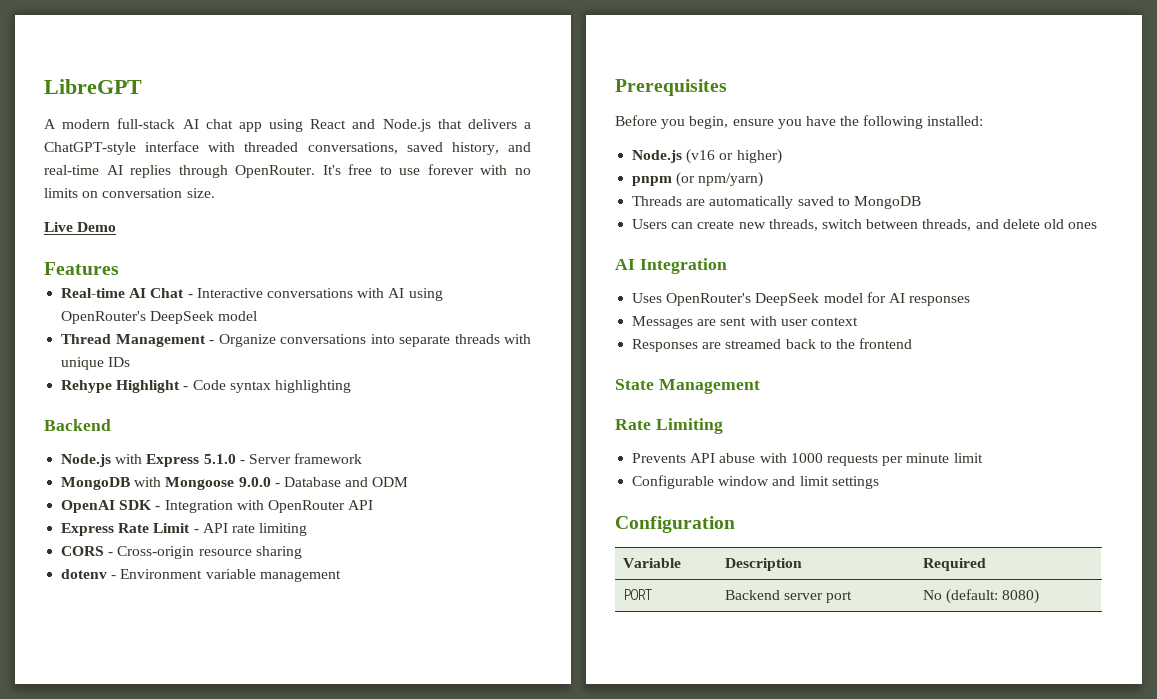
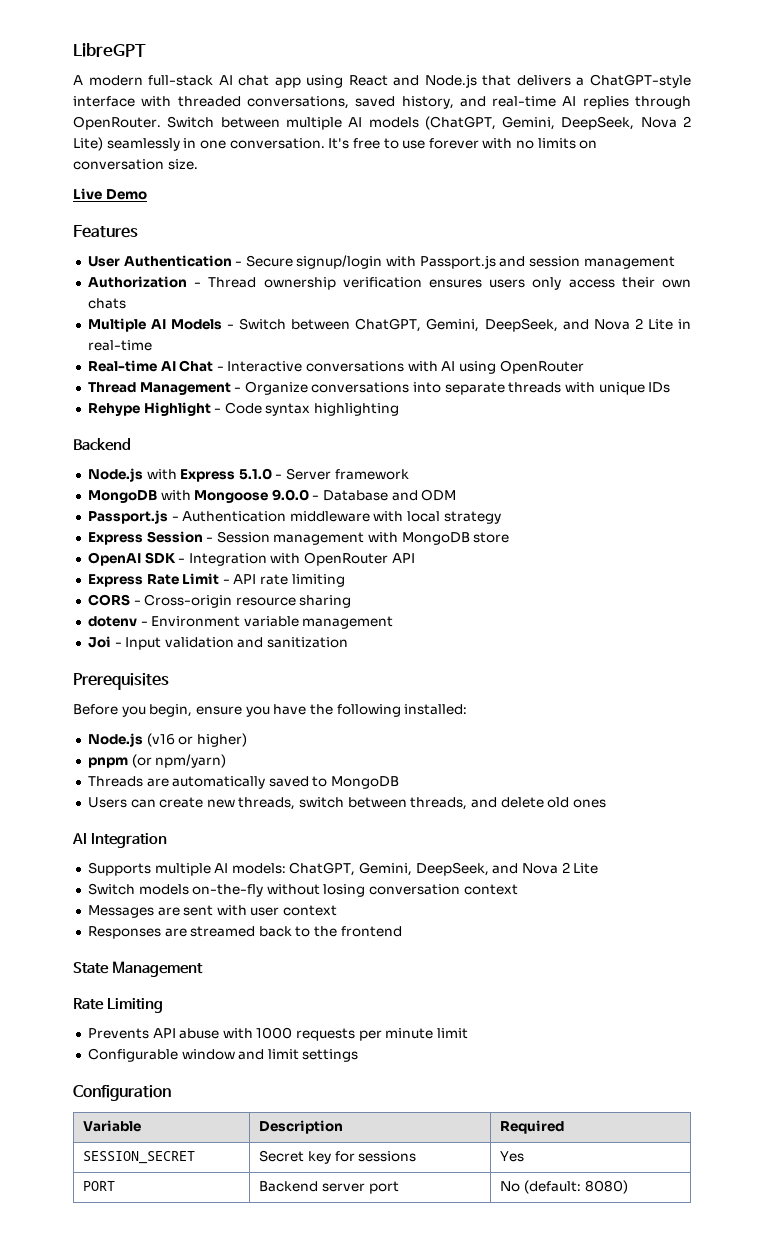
(316, 171) none -> [167,116,691,130] [73,137,325,151] Switch between multiple AI models (ChatGPT, Gemini, DeepSeek, Nova 2 Lite) seamlessly in one conversation.
(119, 268) none -> [87,255,675,269] [87,276,691,290] [87,298,126,309] [87,318,691,332] [87,340,152,351] // User Authentication - Secure signup/login with Passport.js and session management // Authorization - Thread ownership verification ensures users only access their own chats // Multiple AI Models - Switch between ChatGPT, Gemini, DeepSeek, and Nova 2 Lite in real-time
[61,311,258,324] OpenRouter's DeepSeek model -> [499,360,584,374] OpenRouter
(409, 482) none -> [87,510,501,524] [87,531,510,545] // Passport.js - Authentication middleware with local strategy // Express Session - Session management with MongoDB store
(341, 576) none -> [87,636,349,650] // Joi - Input validation and sanitization
[632,292,971,306] Uses OpenRouter's DeepSeek model for AI responses -> [87,862,599,876] [87,883,518,897] Supports multiple AI models: ChatGPT, Gemini, DeepSeek, and Nova 2 Lite // Switch models on-the-fly without losing conversation context
(986, 564) none -> [83,1151,196,1164] [259,1150,417,1164] [500,1151,525,1162] // SESSION_SECRET | Secret key for sessions | Yes

